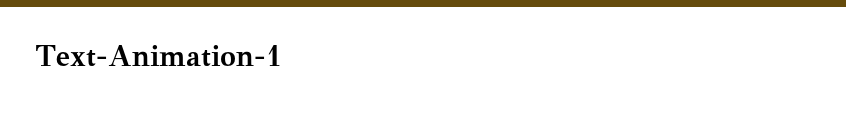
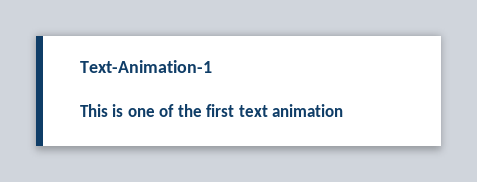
(282, 56) none -> [80,104,344,117] // This is one of the first text animation

